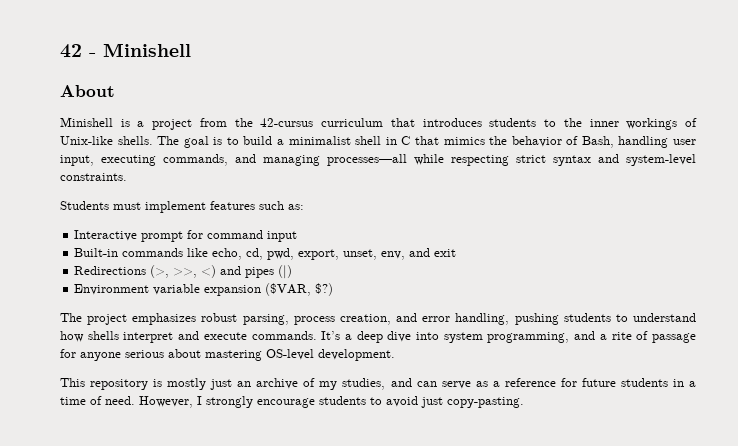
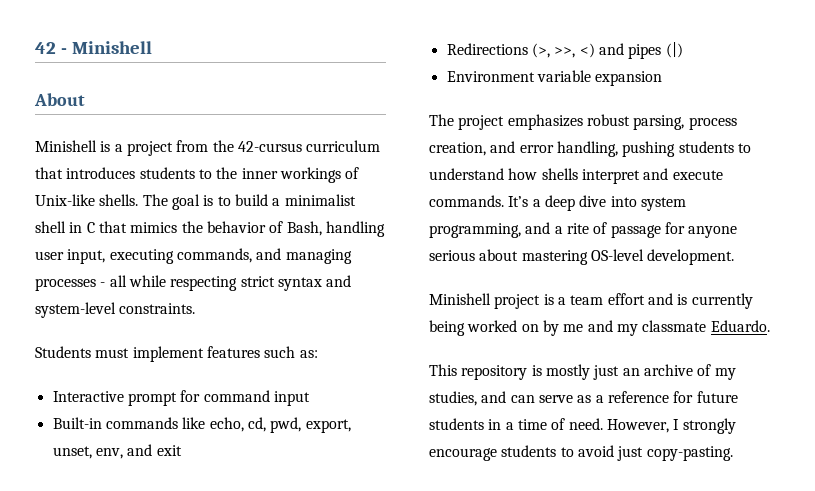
[327,154,407,166] processes—all -> [35,275,127,291] processes - all
[265,283,334,296] ($VAR, $?) -> (663, 78) none
(395, 355) none -> [429,293,753,309] [429,320,770,336] // Minishell project is a team effort and is currently being worked on by me and my classmate Eduardo.

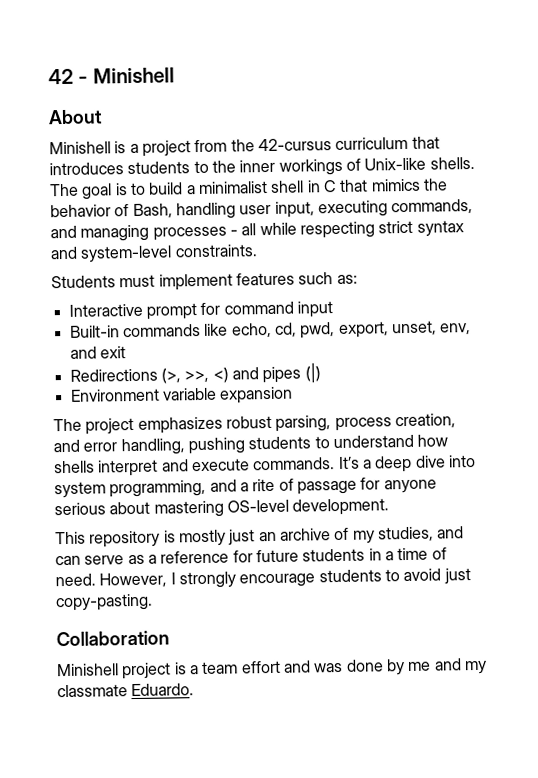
[429,293,753,309] [429,320,770,336] // Minishell project is a team effort and is currently being worked on by me and my classmate Eduardo. -> (390, 507) none
(733, 453) none -> [56,630,170,647] [57,658,487,680] [57,683,195,698] // Collaboration // Minishell project is a team effort and was done by me and my classmate Eduardo.

